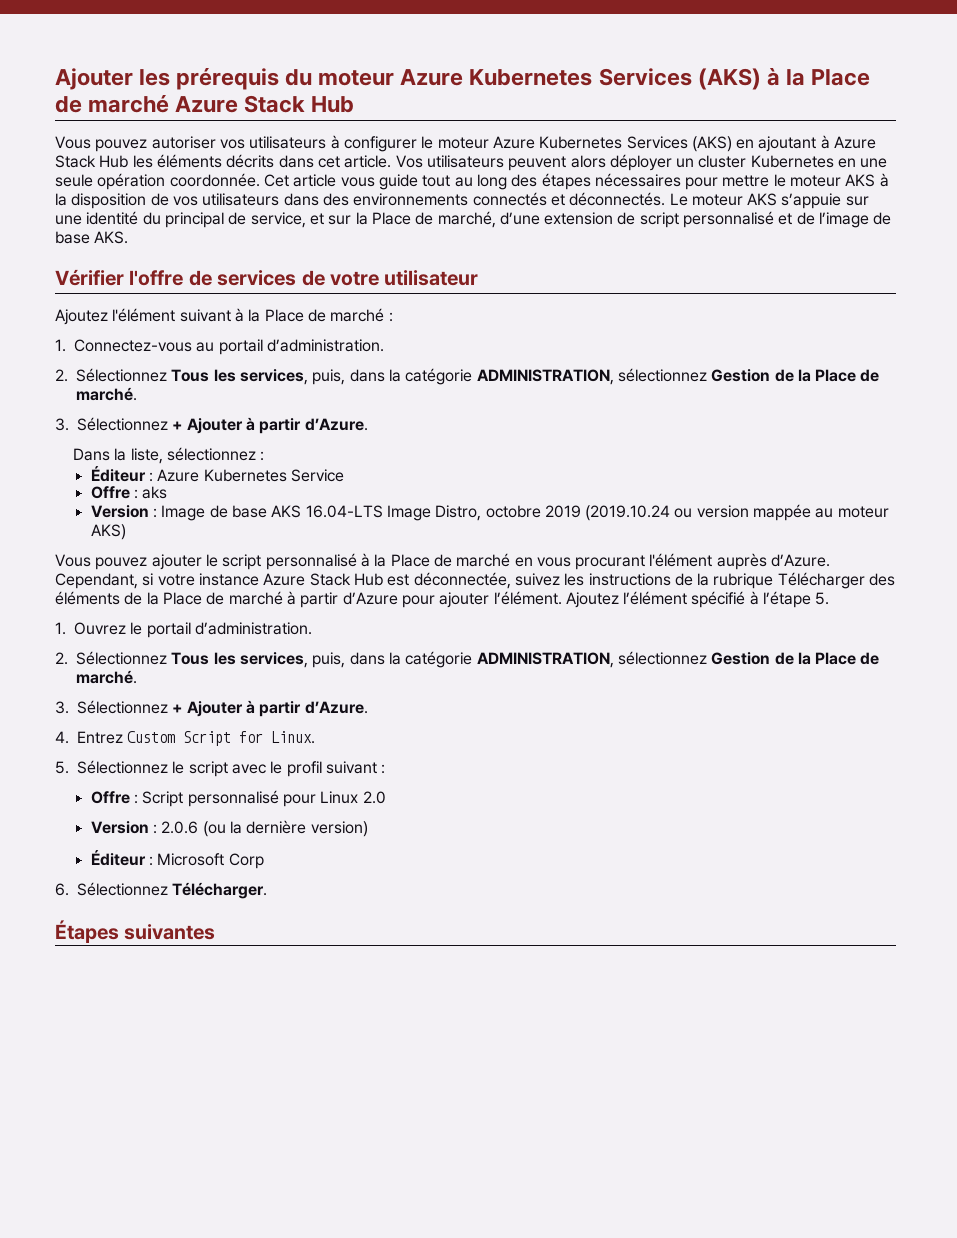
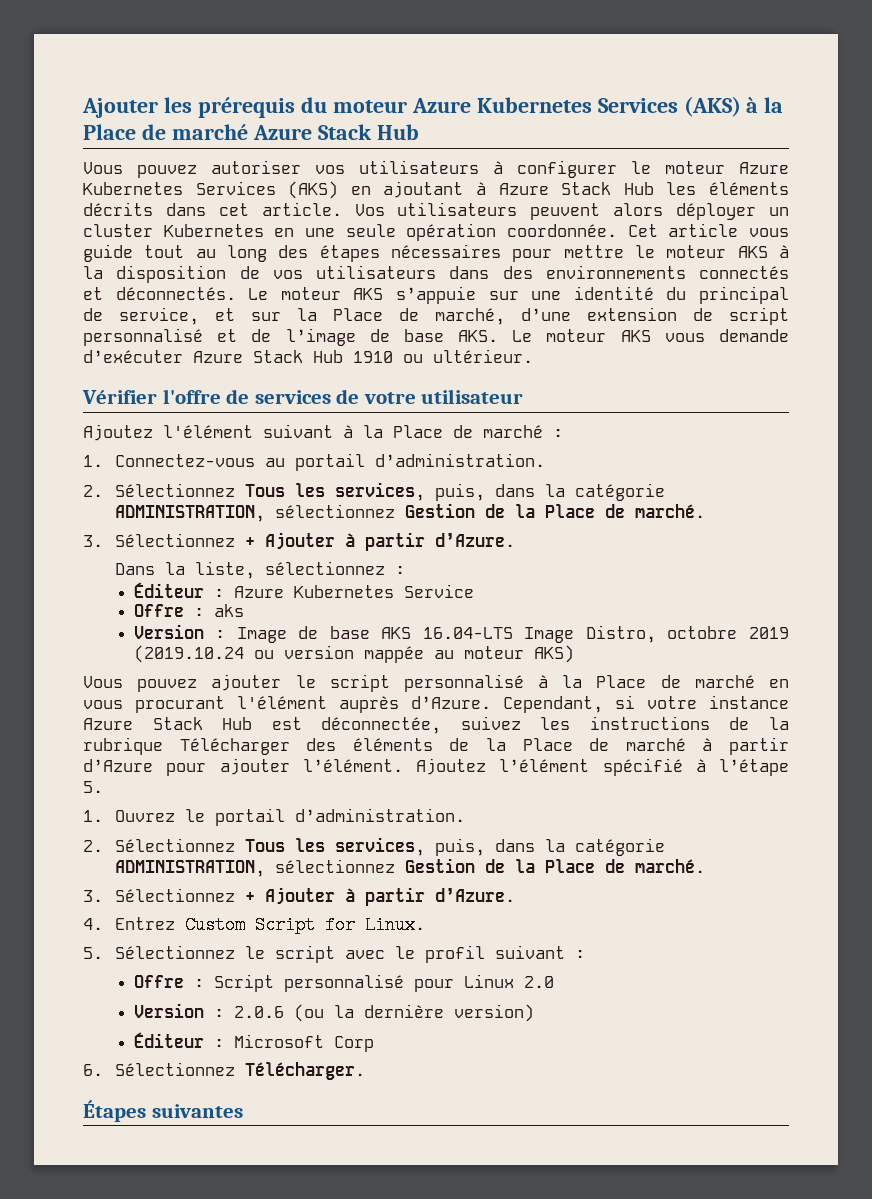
(129, 237) none -> [512,329,789,342] [83,349,533,363] Le moteur AKS vous demande d’exécuter Azure Stack Hub 1910 ou ultérieur.

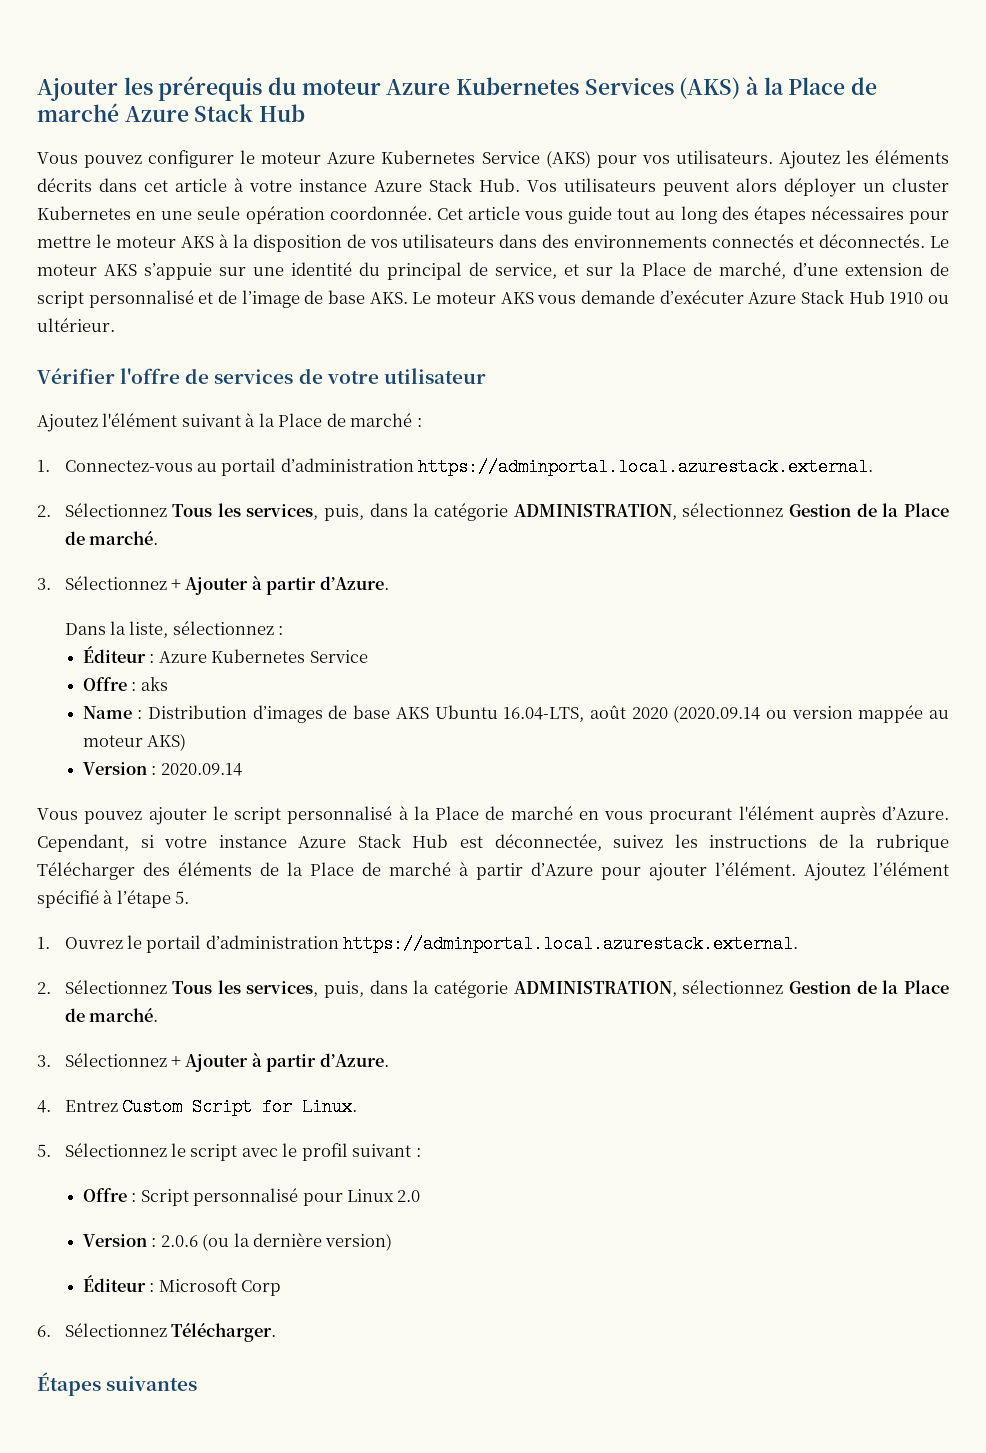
[211,160,503,174] autoriser vos utilisateurs à -> (143, 161) none
[195,181,654,199] Services (AKS) en ajoutant à Azure Stack Hub -> [481,150,840,169] Service (AKS) pour vos utilisateurs. Ajoutez
[261,202,342,216] article. -> [175,178,520,192] article à votre instance Azure Stack Hub.
[375,453,546,467] d’administration. -> [280,458,874,476] d’administration https://adminportal.local.azurestack.external.
[133,624,789,643] [133,645,244,663] Version : Image de base AKS 16.04-LTS Image Distro, octobre 2019 (2019.10.24 -> [82,705,761,723] Name : Distribution d’images de base AKS Ubuntu 16.04-LTS, août 2020 (2020.09.14
(574, 654) none -> [82,762,242,776] // Version : 2020.09.14
[295,808,466,822] d’administration. -> [205,935,799,953] d’administration https://adminportal.local.azurestack.external.

